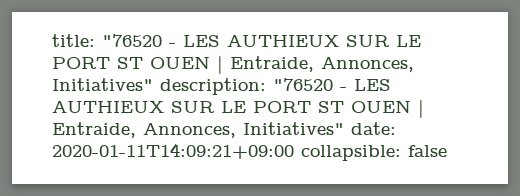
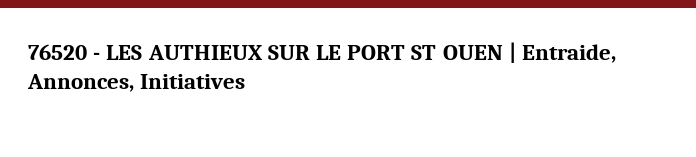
[52,34,162,47] title: "76520 -> [28,44,87,60] 76520
[52,78,391,95] [52,100,424,118] [52,122,396,138] [52,143,447,161] Initiatives" description: "76520 - LES AUTHIEUX SUR LE PORT ST OUEN | Entraide, Annonces, Initiatives" date: 2020-01-11T14:09:21+09:00 collapsible: false -> [140,74,246,89] Initiatives

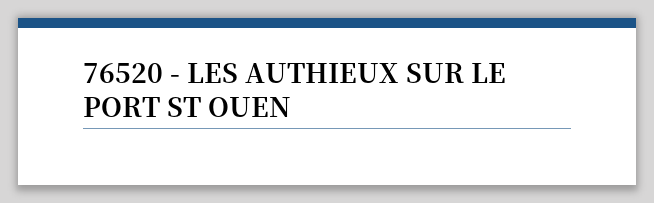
[508,42,617,63] [27,74,246,92] | Entraide, Annonces, Initiatives -> (292, 107) none

